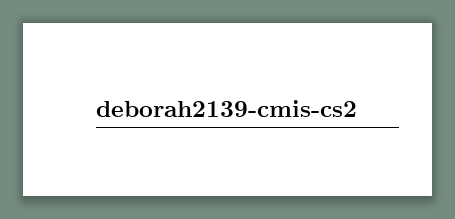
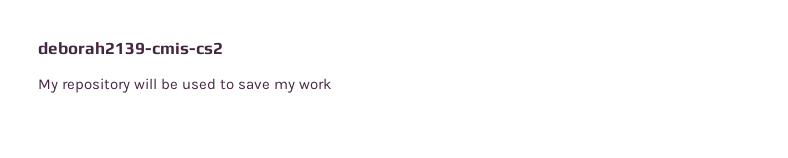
(357, 108) none -> [38,78,332,93] // My repository will be used to save my work

